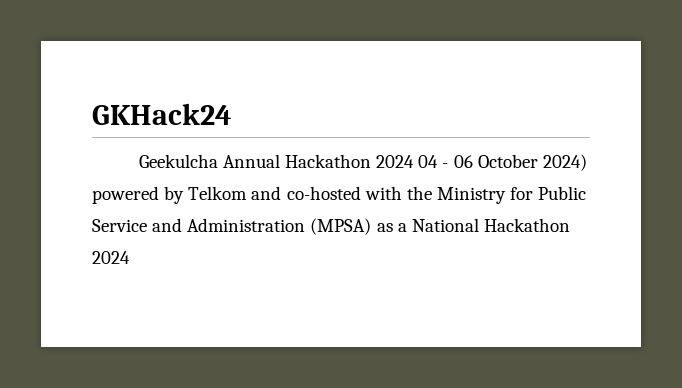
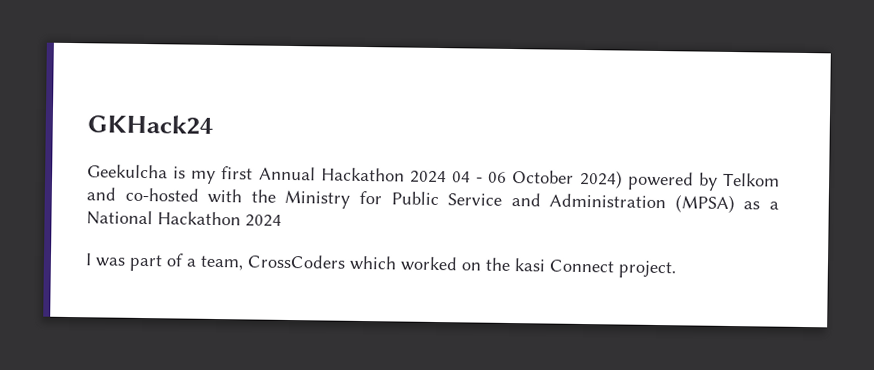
(218, 161) none -> [173,166,254,184] is my first
(130, 257) none -> [85,253,676,279] // I was part of a team, CrossCoders which worked on the kasi Connect project.

